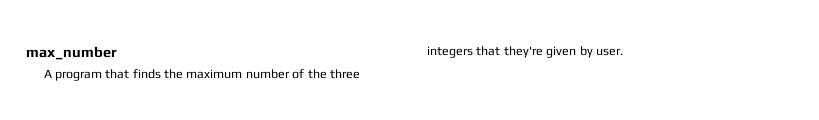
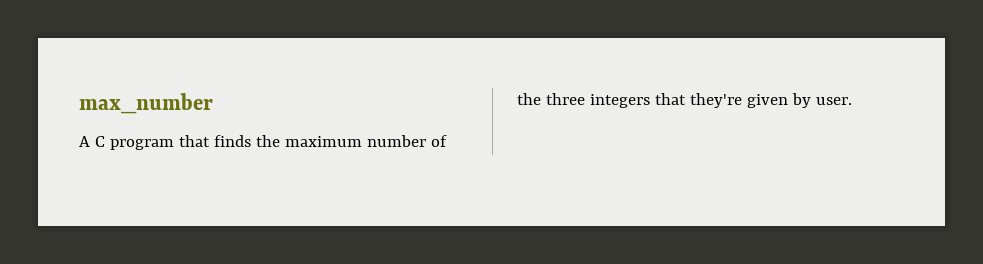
(52, 73) none -> [94,136,105,147] C

